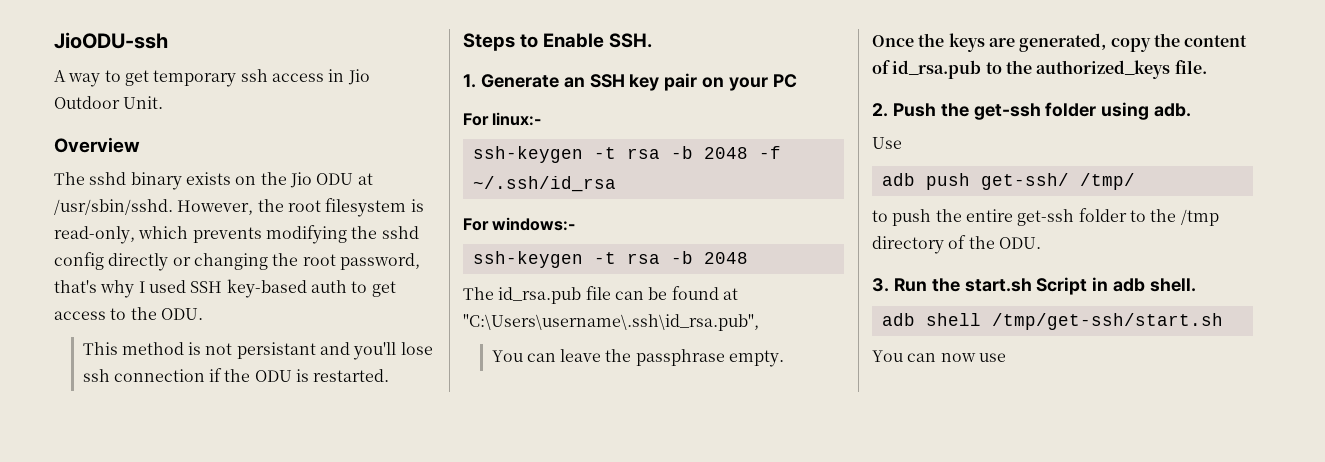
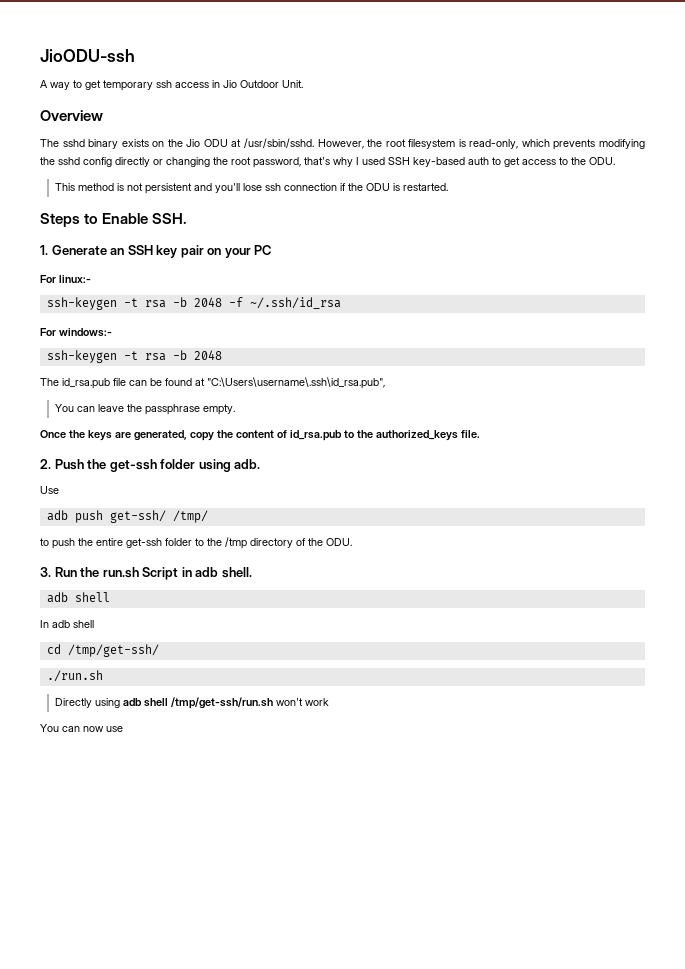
[236,342,316,359] persistant -> [144,183,192,194] persistent
[964,278,1032,292] start.sh -> [102,567,139,578] run.sh
[991,313,1223,330] /tmp/get-ssh/start.sh -> [40,620,94,628] [46,644,159,657] [46,670,103,682] [54,697,329,709] // In adb shell // cd /tmp/get-ssh/ // ./run.sh // Directly using adb shell /tmp/get-ssh/run.sh won't work

